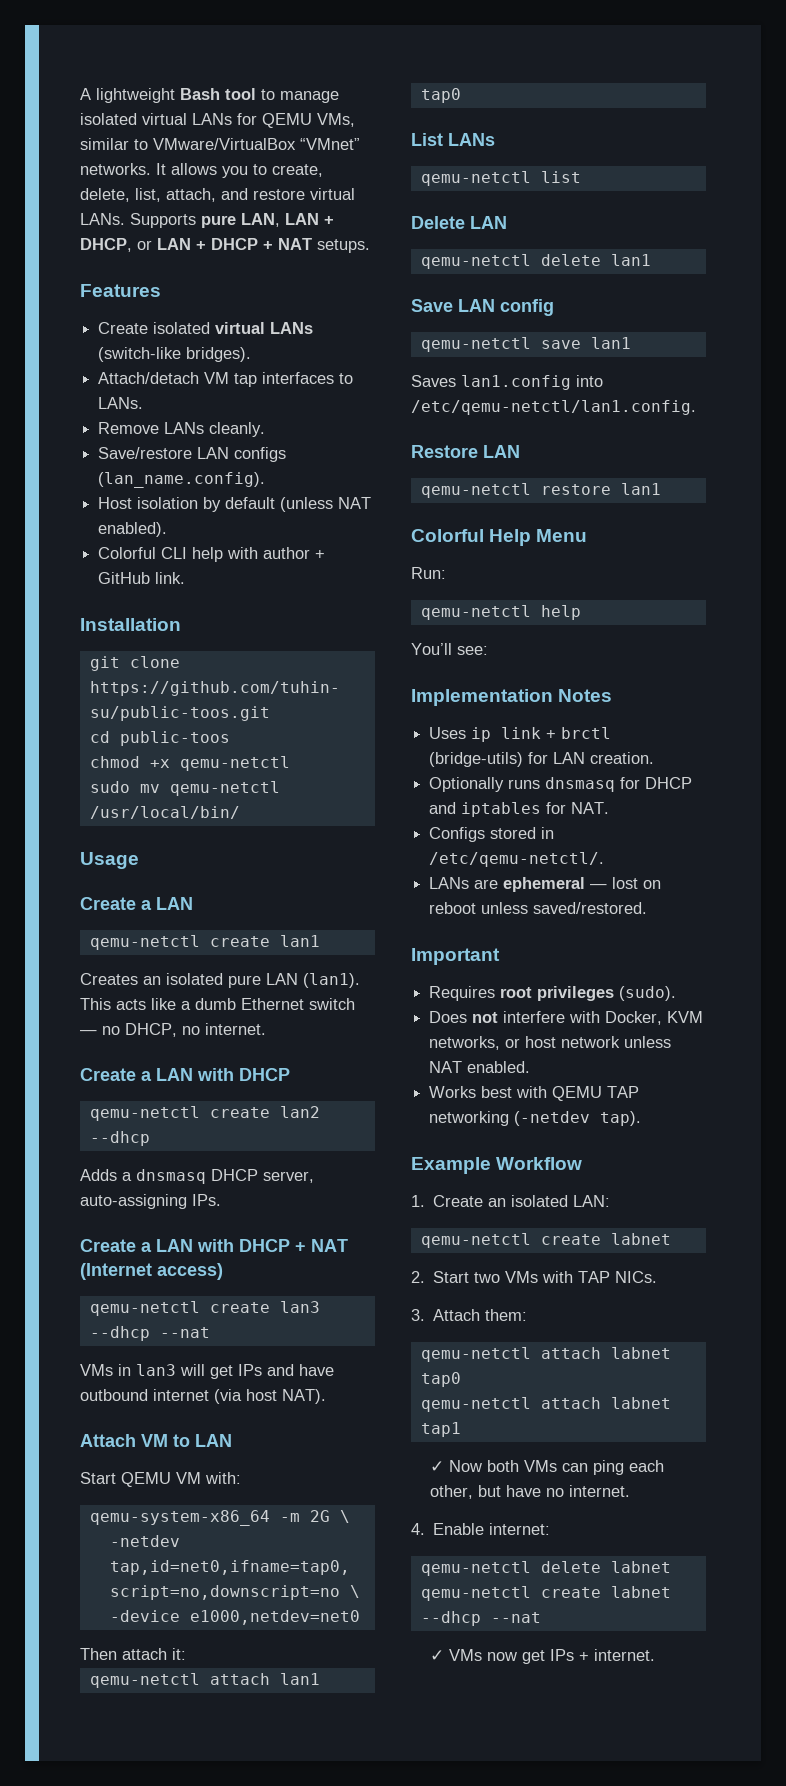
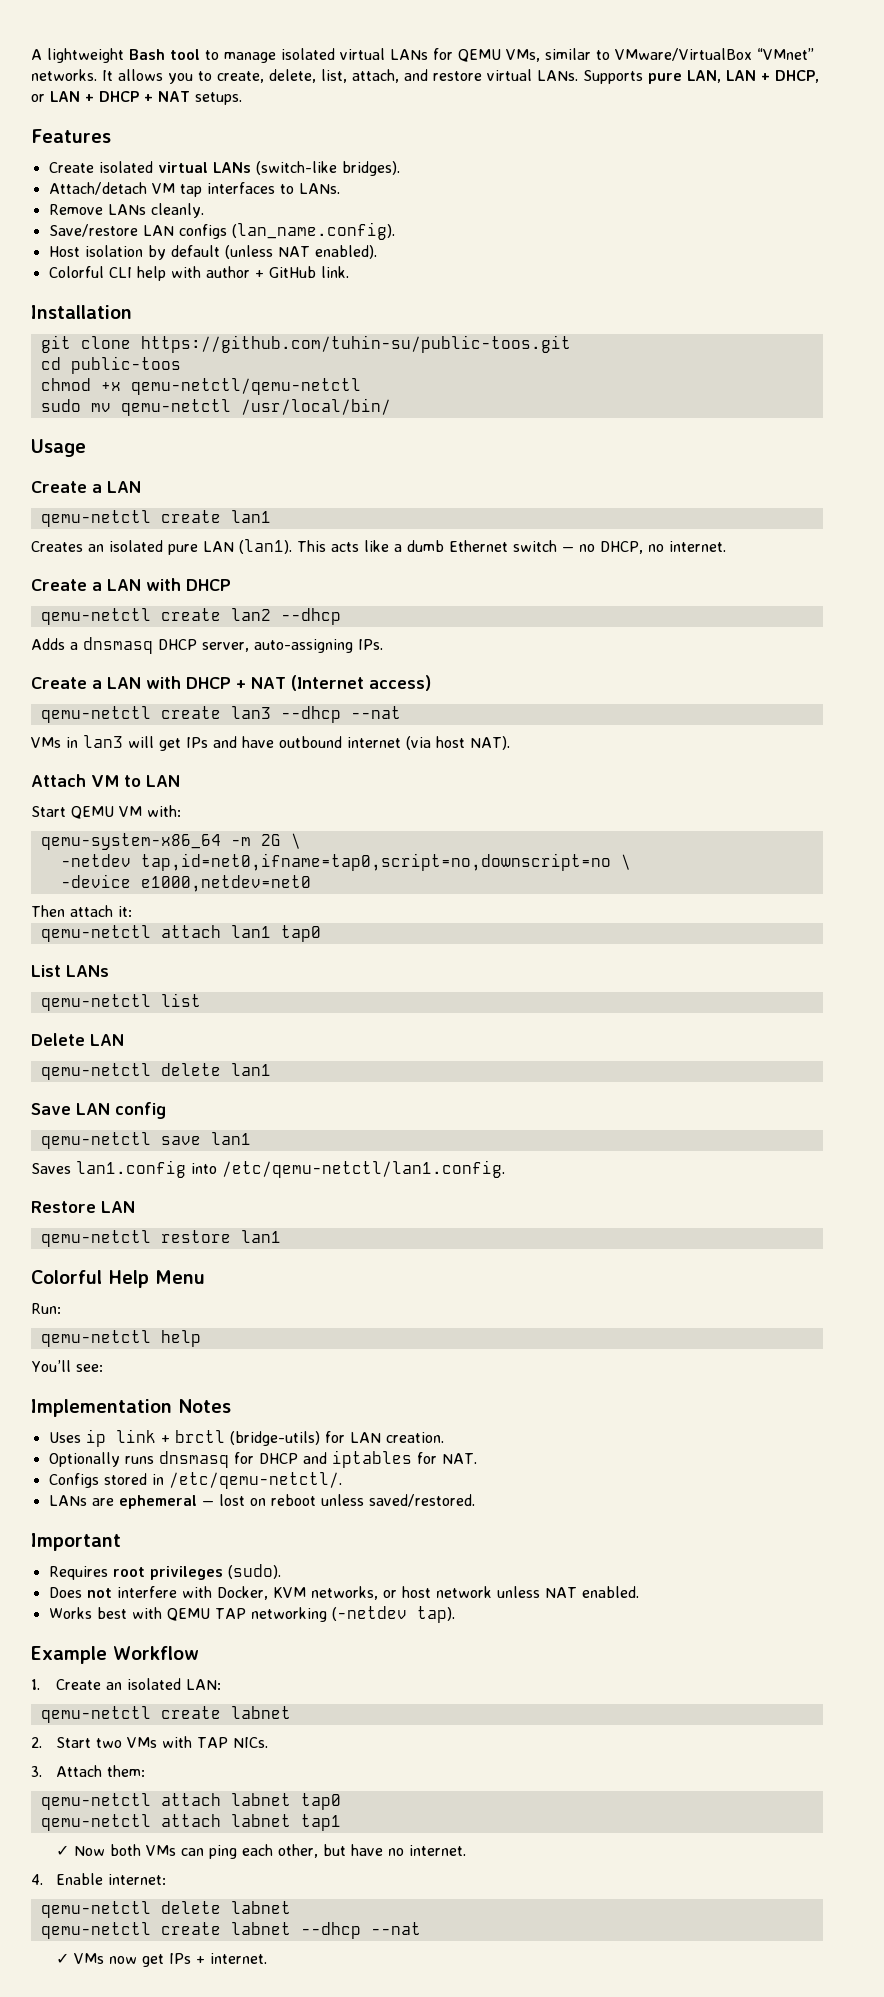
[179,756,290,771] qemu-netctl -> [130,378,361,395] qemu-netctl/qemu-netctl

